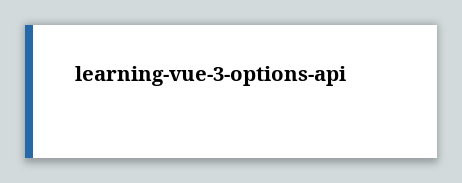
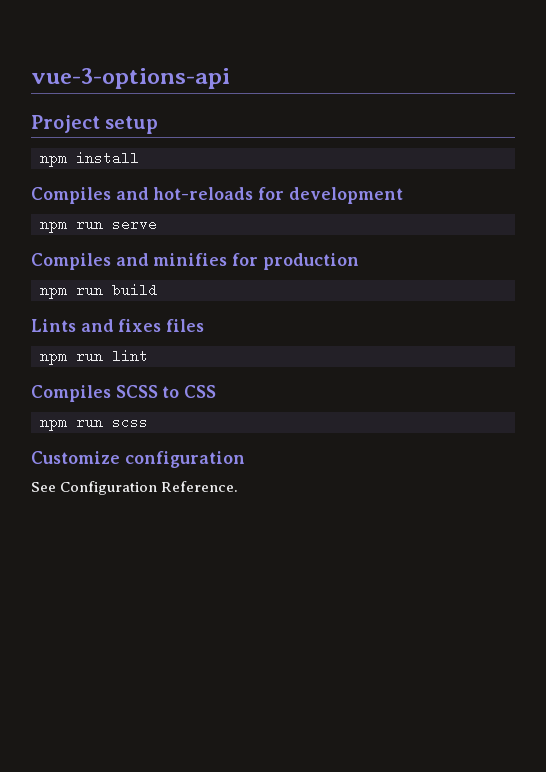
[75,66,346,86] learning-vue-3-options-api -> [31,68,230,89] [31,115,159,134] [40,151,139,167] [31,187,403,204] [40,217,157,233] [31,253,359,270] [40,283,157,299] [31,319,205,332] [40,350,148,365] [31,385,217,402] [40,415,148,431] [31,451,245,468] [31,481,239,495] vue-3-options-api // Project setup // npm install // Compiles and hot-reloads for development // npm run serve // Compiles and minifies for production // npm run build // Lints and fixes files // npm run lint // Compiles SCSS to CSS // npm run scss // Customize configuration // See Configuration Reference.

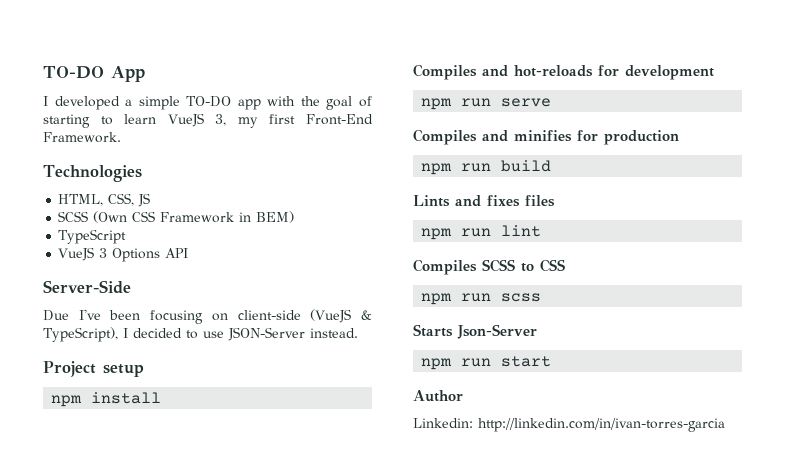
[31,68,230,89] vue-3-options-api -> [43,66,145,82] [43,96,372,110] [43,113,374,128] [43,132,121,143] [43,165,142,182] [58,193,151,207] [58,211,295,223] [58,229,127,244] [58,247,189,262] [43,280,131,294] [43,309,372,324] [43,327,358,342] TO-DO App // I developed a simple TO-DO app with the goal of starting to learn VueJS 3, my first Front-End Framework. // Technologies // HTML, CSS, JS // SCSS (Own CSS Framework in BEM) // TypeScript // VueJS 3 Options API // Server-Side // Due I've been focusing on client-side (VueJS & TypeScript), I decided to use JSON-Server instead.
[31,451,245,468] [31,481,239,495] Customize configuration // See Configuration Reference. -> [413,324,537,339] [421,356,552,370] [413,390,463,402] [413,418,725,432] Starts Json-Server // npm run start // Author // Linkedin: http://linkedin.com/in/ivan-torres-garcia

